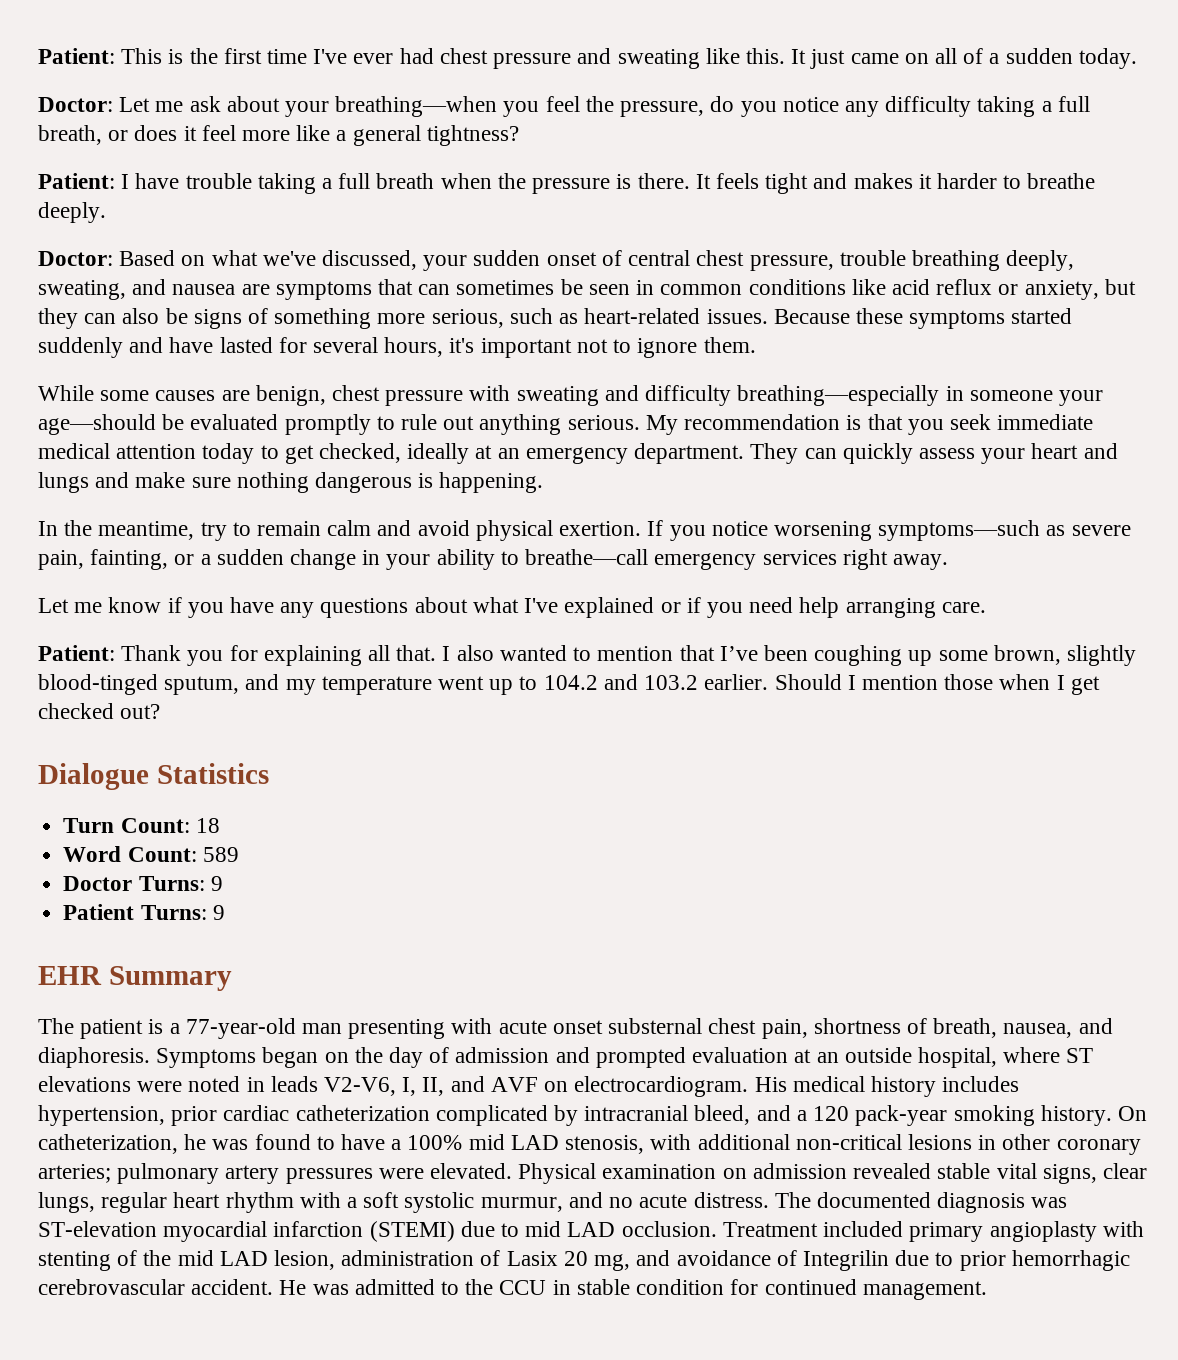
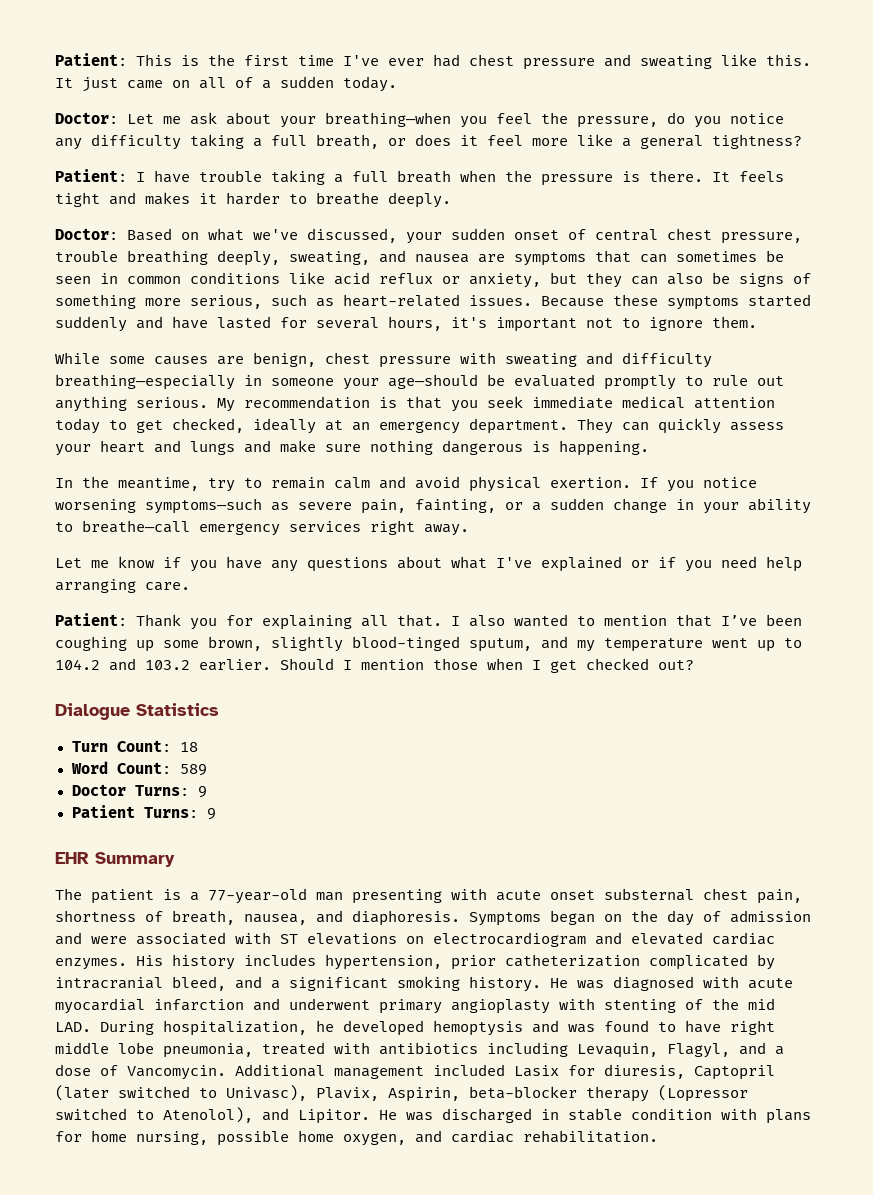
[595,1047,1094,1068] [38,1076,865,1097] prompted evaluation at an outside hospital, where ST elevations were noted in leads V2-V6, I, II, and AVF on electrocardiogram. His medical -> [91,932,775,947] [55,955,163,970] were associated with ST elevations on electrocardiogram and elevated cardiac enzymes. His
[223,1105,290,1121] cardiac -> (496, 962) none
[813,1105,1147,1126] [38,1134,1141,1155] [38,1163,1147,1184] [38,1192,1068,1213] [38,1221,904,1242] 120 pack-year smoking history. On catheterization, he was found to have a 100% mid LAD stenosis, with additional non-critical lesions in other coronary arteries; pulmonary artery pressures were elevated. Physical examination on admission revealed stable vital signs, clear lungs, regular heart rhythm with a soft systolic murmur, and no acute distress. The documented diagnosis was ST-elevation myocardial infarction (STEMI) due to mid LAD occlusion. Treatment included -> [289,976,793,992] [55,998,370,1014] significant smoking history. He was diagnosed with acute myocardial infarction and underwent
[219,1250,1130,1271] [38,1279,987,1300] LAD lesion, administration of Lasix 20 mg, and avoidance of Integrilin due to prior hemorrhagic cerebrovascular accident. He was admitted to the CCU in stable condition for continued management. -> [55,1020,775,1036] [55,1042,784,1058] [55,1064,775,1080] [55,1085,748,1102] [55,1107,811,1124] [55,1130,658,1146] LAD. During hospitalization, he developed hemoptysis and was found to have right middle lobe pneumonia, treated with antibiotics including Levaquin, Flagyl, and a dose of Vancomycin. Additional management included Lasix for diuresis, Captopril (later switched to Univasc), Plavix, Aspirin, beta-blocker therapy (Lopressor switched to Atenolol), and Lipitor. He was discharged in stable condition with plans for home nursing, possible home oxygen, and cardiac rehabilitation.

